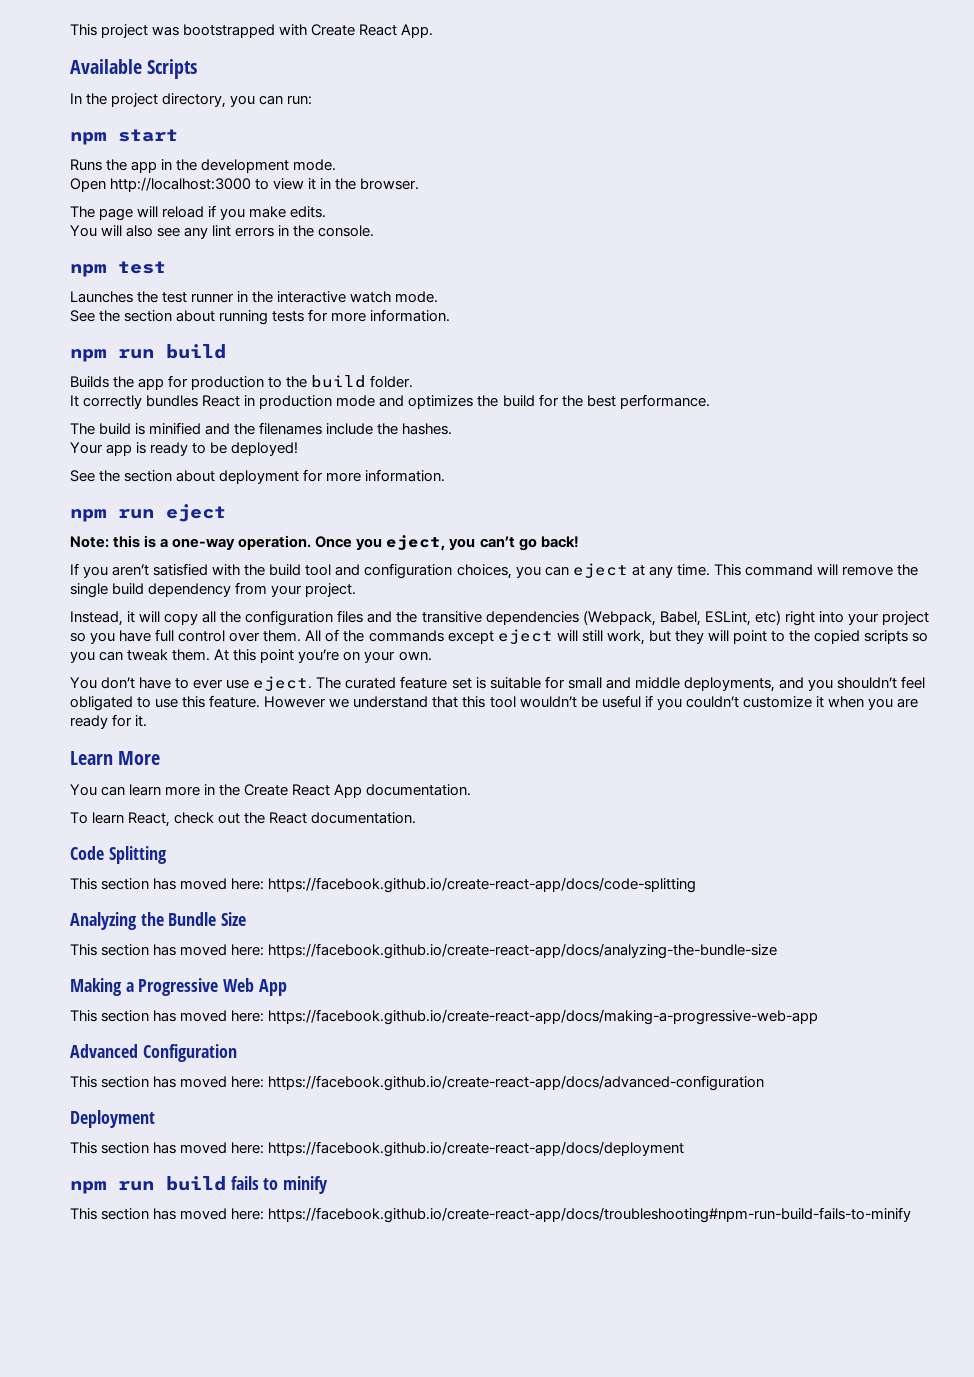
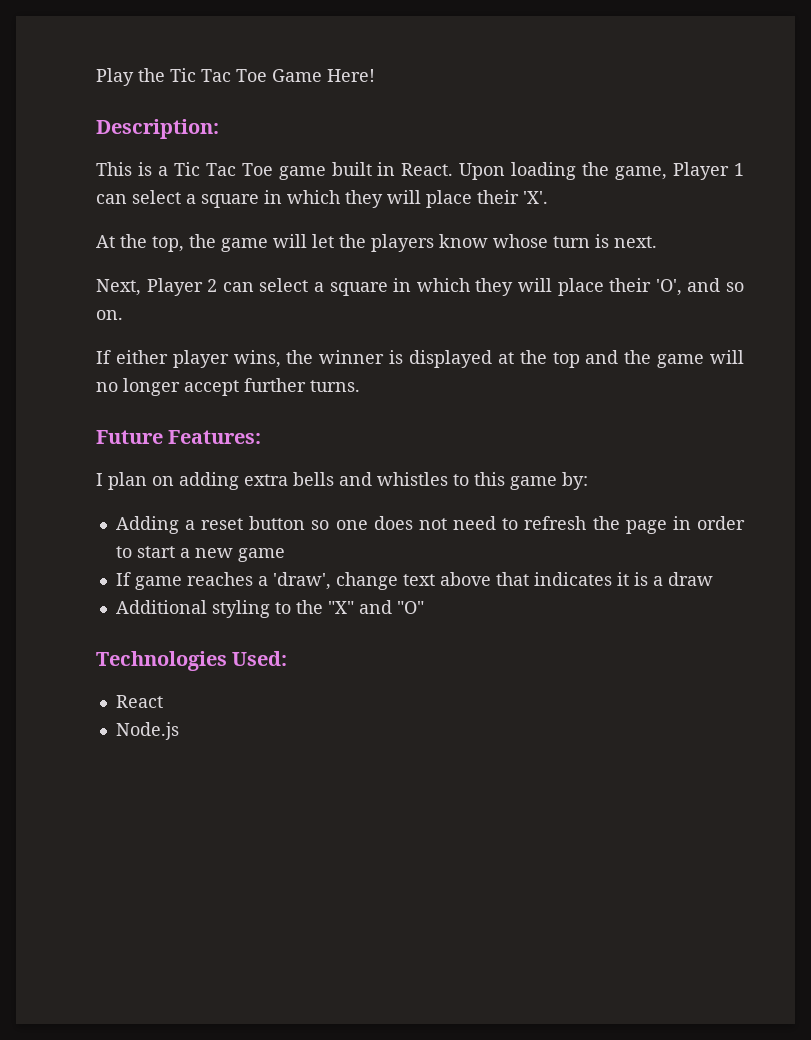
[70,24,434,38] [70,59,198,79] [70,93,313,108] [70,129,178,145] [70,159,337,173] [70,177,420,192] [70,205,327,221] [70,225,375,239] [70,261,166,277] [70,291,439,303] [70,309,451,325] [70,344,226,362] [70,375,414,390] [70,394,710,409] [70,422,453,435] [70,442,299,456] [70,469,446,484] [70,504,226,522] [70,535,579,551] [70,563,919,579] [70,582,357,598] [70,610,929,626] [70,629,929,645] [70,649,432,663] [70,676,926,692] [70,695,919,711] [70,714,148,729] [70,751,161,765] [70,784,472,798] [70,812,417,827] [70,846,167,864] [70,877,697,893] [70,912,247,930] [70,943,778,959] [70,978,287,996] [70,1009,819,1025] [70,1044,237,1062] [70,1075,765,1091] [70,1110,155,1128] [70,1141,685,1157] [70,1176,329,1194] [70,1207,912,1223] This project was bootstrapped with Create React App. // Available Scripts // In the project directory, you can run: // npm start // Runs the app in the development mode. // Open http://localhost:3000 to view it in the browser. // The page will reload if you make edits. // You will also see any lint errors in the console. // npm test // Launches the test runner in the interactive watch mode. // See the section about running tests for more information. // npm run build // Builds the app for production to the build folder. // It correctly bundles React in production mode and optimizes the build for the best performance. // The build is minified and the filenames include the hashes. // Your app is ready to be deployed! // See the section about deployment for more information. // npm run eject // Note: this is a one-way operation. Once you eject, you can’t go back! // If you aren’t satisfied with the build tool and configuration choices, you can eject at any time. This command will remove the single build dependency from your project. // Instead, it will copy all the configuration files and the transitive dependencies (Webpack, Babel, ESLint, etc) right into your project so you have full control over them. All of the commands except eject will still work, but they will point to the copied scripts so you can tweak them. At this point you’re on your own. // You don’t have to ever use eject. The curated feature set is suitable for small and middle deployments, and you shouldn’t feel obligated to use this feature. However we understand that this tool wouldn’t be useful if you couldn’t customize it when you are ready for it. // Learn More // You can learn more in the Create React App documentation. // To learn React, check out the React documentation. // Code Splitting // This section has moved here: https://facebook.github.io/create-react-app/docs/code-splitting // Analyzing the Bundle Size // This section has moved here: https://facebook.github.io/create-react-app/docs/analyzing-the-bundle-size // Making a Progressive Web App // This section has moved here: https://facebook.github.io/create-react-app/docs/making-a-progressive-web-app // Advanced Configuration // This section has moved here: https://facebook.github.io/create-react-app/docs/advanced-configuration // Deployment // This section has moved here: https://facebook.github.io/create-react-app/docs/deployment // npm run build fails to minify // This section has moved here: https://facebook.github.io/create-react-app/docs/troubleshooting#npm-run-build-fails-to-minify -> [96,68,375,86] [96,119,219,139] [96,162,744,180] [96,190,548,208] [96,234,657,252] [96,278,745,296] [96,310,123,320] [96,350,744,368] [96,378,360,396] [96,430,262,444] [96,472,588,490] [115,516,745,534] [115,546,285,562] [115,572,713,590] [115,600,424,618] [96,651,288,671] [115,695,163,708] [115,722,179,740] Play the Tic Tac Toe Game Here! // Description: // This is a Tic Tac Toe game built in React. Upon loading the game, Player 1 can select a square in which they will place their 'X'. // At the top, the game will let the players know whose turn is next. // Next, Player 2 can select a square in which they will place their 'O', and so on. // If either player wins, the winner is displayed at the top and the game will no longer accept further turns. // Future Features: // I plan on adding extra bells and whistles to this game by: // Adding a reset button so one does not need to refresh the page in order to start a new game // If game reaches a 'draw', change text above that indicates it is a draw // Additional styling to the "X" and "O" // Technologies Used: // React // Node.js

